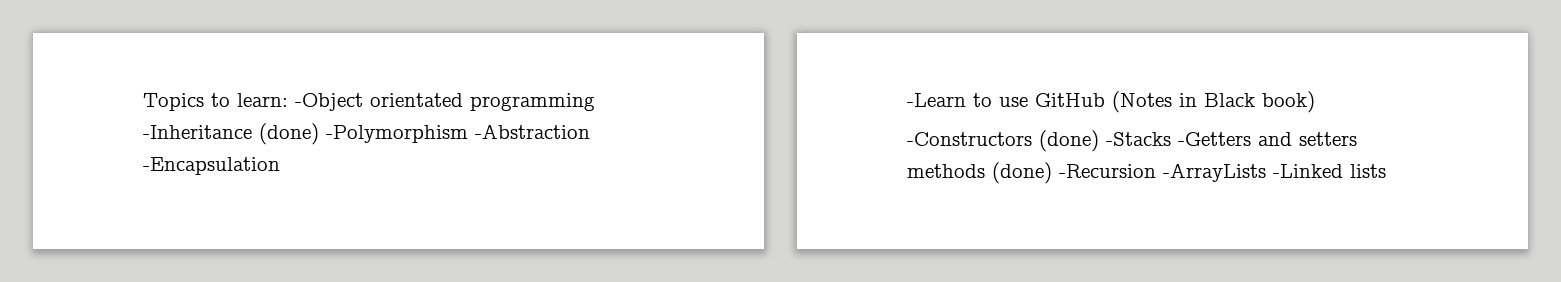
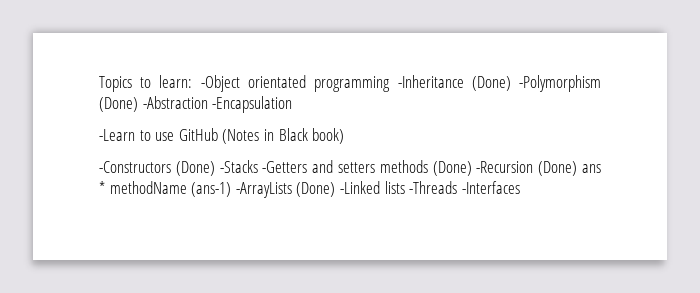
[259,123,468,145] (done) -Polymorphism -> [471,75,601,92] [99,97,138,112] (Done) -Polymorphism (Done)
[1039,130,1099,152] (done) -> [175,161,215,176] (Done)
[992,162,1386,184] (done) -Recursion -ArrayLists -Linked lists -> [432,161,601,176] [99,181,520,198] (Done) -Recursion (Done) ans * methodName (ans-1) -ArrayLists (Done) -Linked lists -Threads -Interfaces

